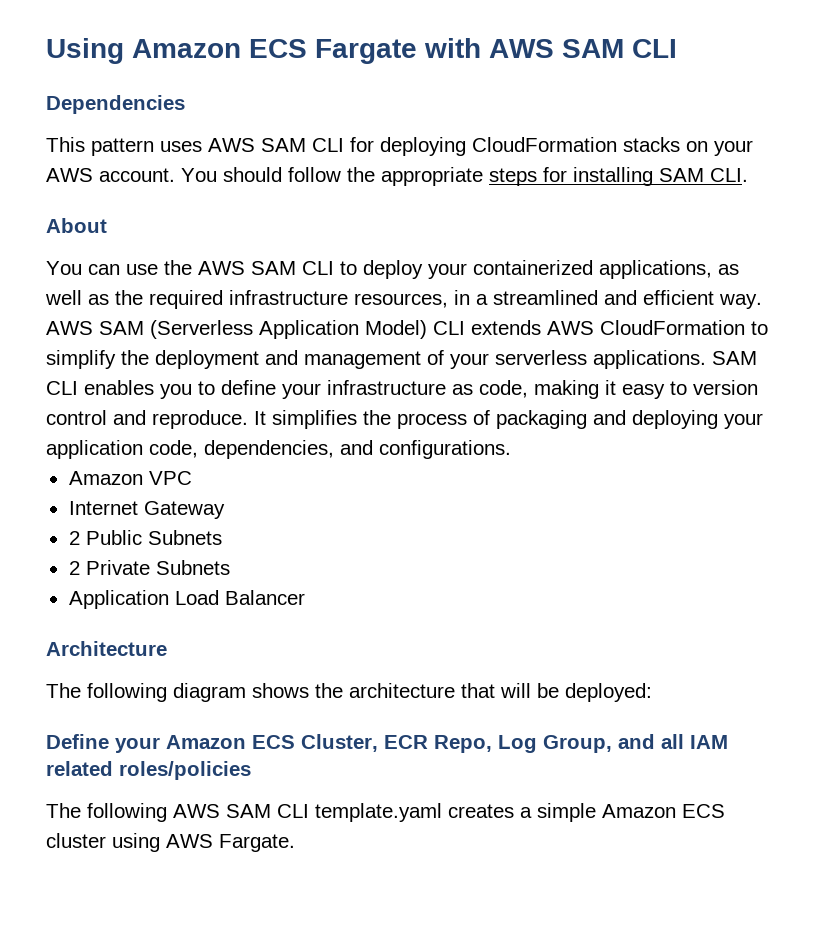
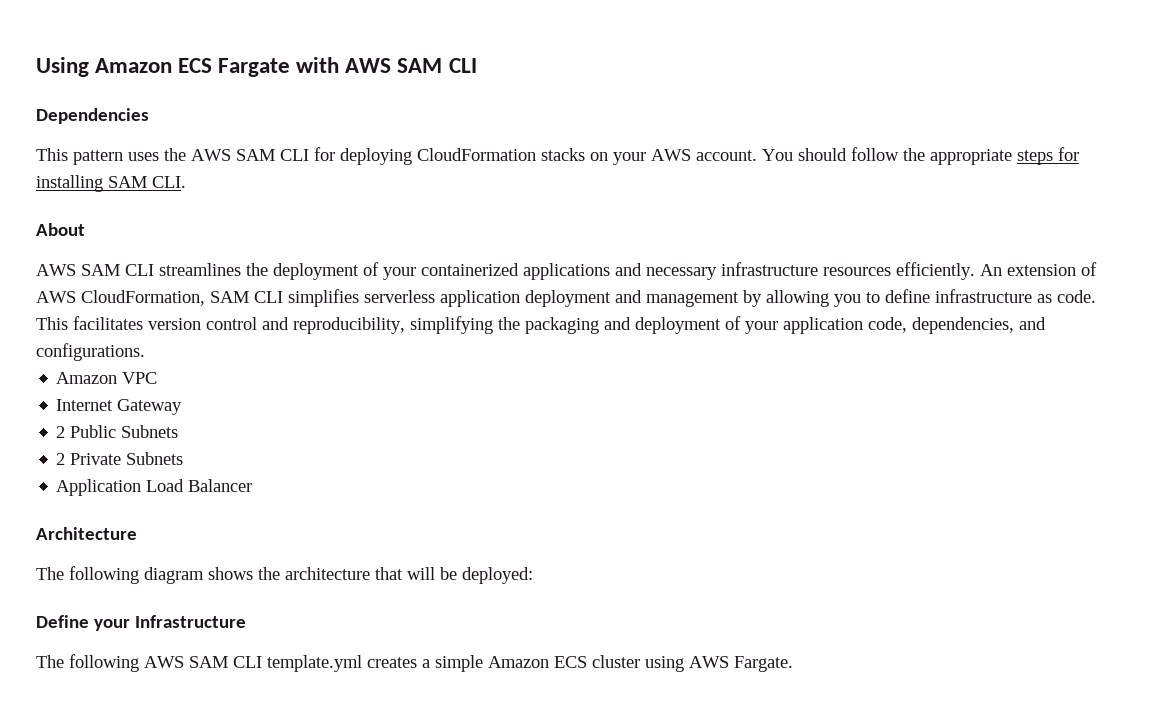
(202, 146) none -> [164,148,186,161] the
[46,260,739,279] [45,290,762,309] [46,320,768,339] [46,350,757,369] [46,380,154,395] You can use the AWS SAM CLI to deploy your containerized applications, as well as the required infrastructure resources, in a streamlined and efficient way. AWS SAM (Serverless Application Model) CLI extends AWS CloudFormation to simplify the deployment and management of your serverless applications. SAM CLI enables -> [36,262,1097,280] [36,289,829,307] AWS SAM CLI streamlines the deployment of your containerized applications and necessary infrastructure resources efficiently. An extension of AWS CloudFormation, SAM CLI simplifies serverless application deployment and management by allowing
[282,383,321,399] your -> (930, 296) none
[479,380,758,399] [46,410,718,429] code, making it easy to version control and reproduce. It simplifies the process of packaging and deploying -> [1057,290,1096,303] [36,316,741,334] code. This facilitates version control and reproducibility, simplifying the packaging and deployment of
[166,734,728,753] [46,761,251,780] Amazon ECS Cluster, ECR Repo, Log Group, and all IAM related roles/policies -> [134,615,246,628] Infrastructure
[315,803,442,822] template.yaml -> [267,655,362,672] template.yml

